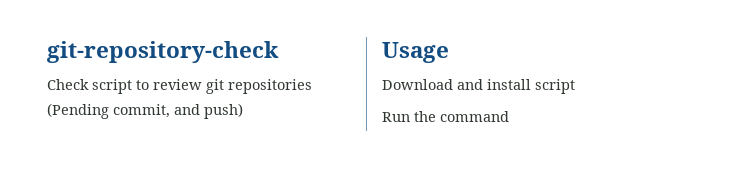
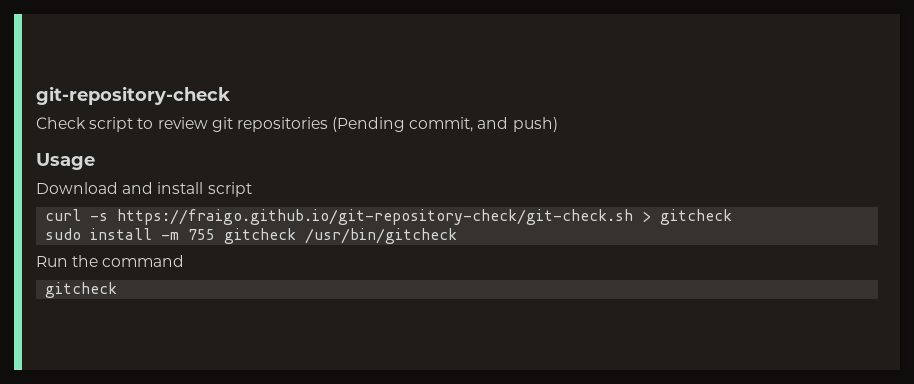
(575, 86) none -> [45,209,733,225] [45,228,458,244] // curl -s https://fraigo.github.io/git-repository-check/git-check.sh > gitcheck // sudo install -m 755 gitcheck /usr/bin/gitcheck
(509, 116) none -> [45,282,118,298] // gitcheck

